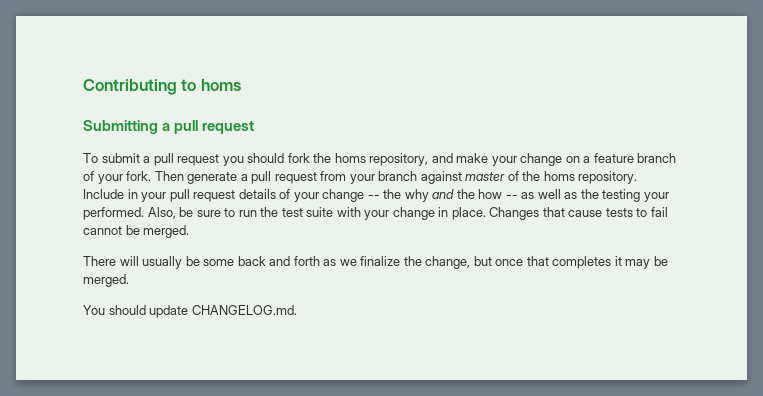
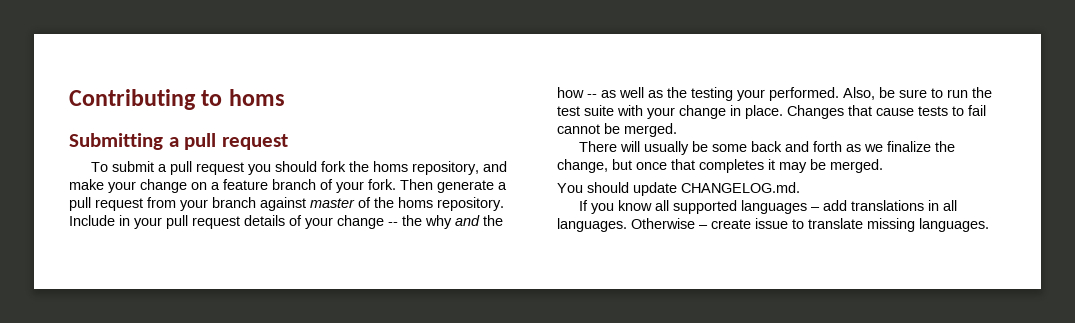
(297, 310) none -> [579,200,958,214] [557,218,989,232] // If you know all supported languages – add translations in all languages. Otherwise – create issue to translate missing languages.

